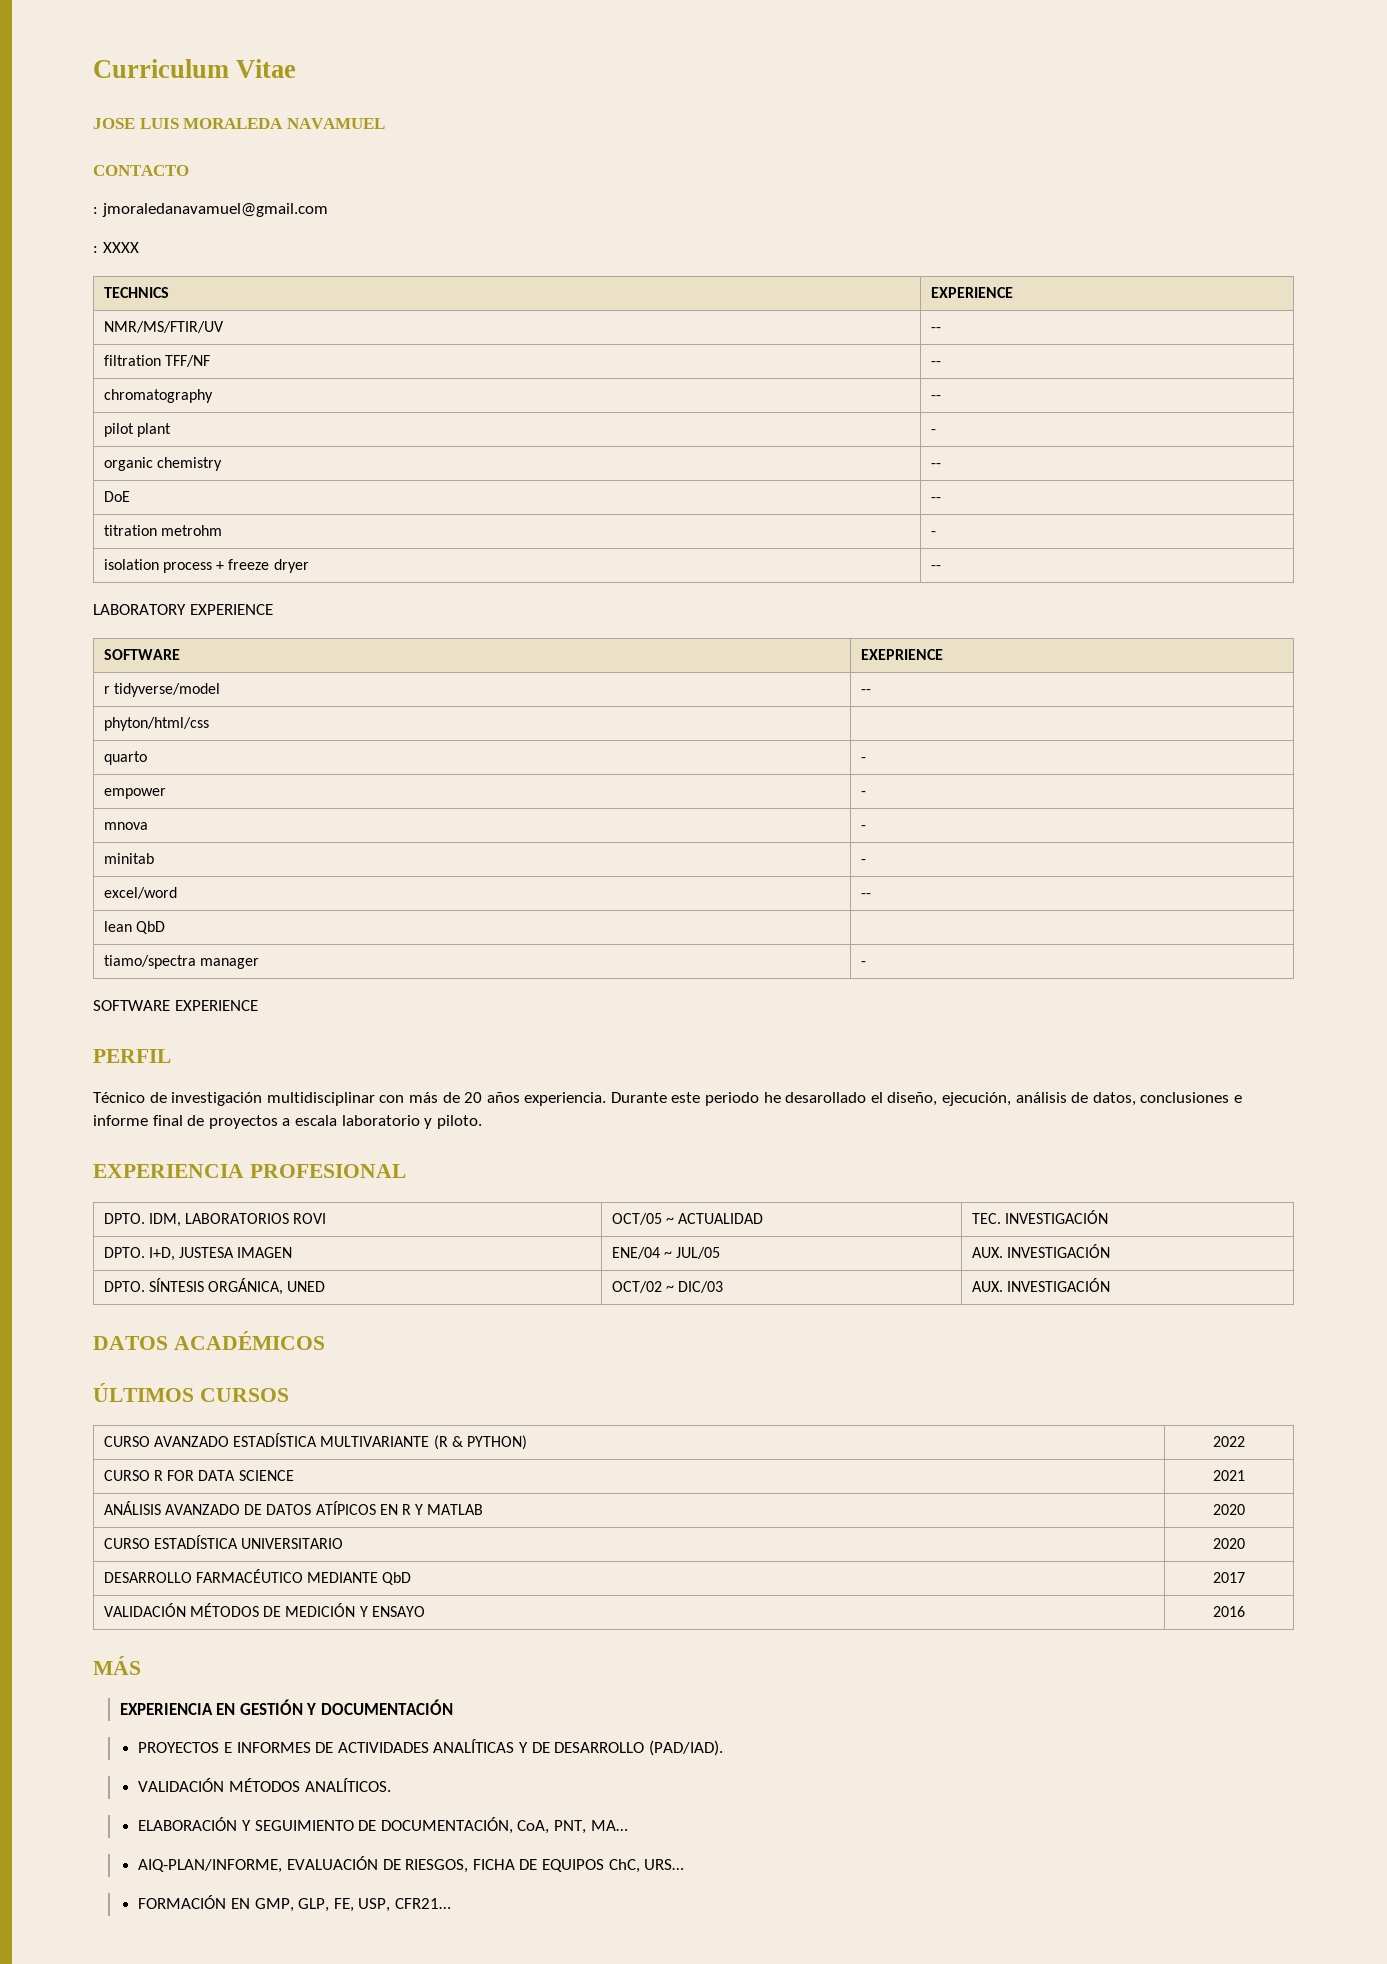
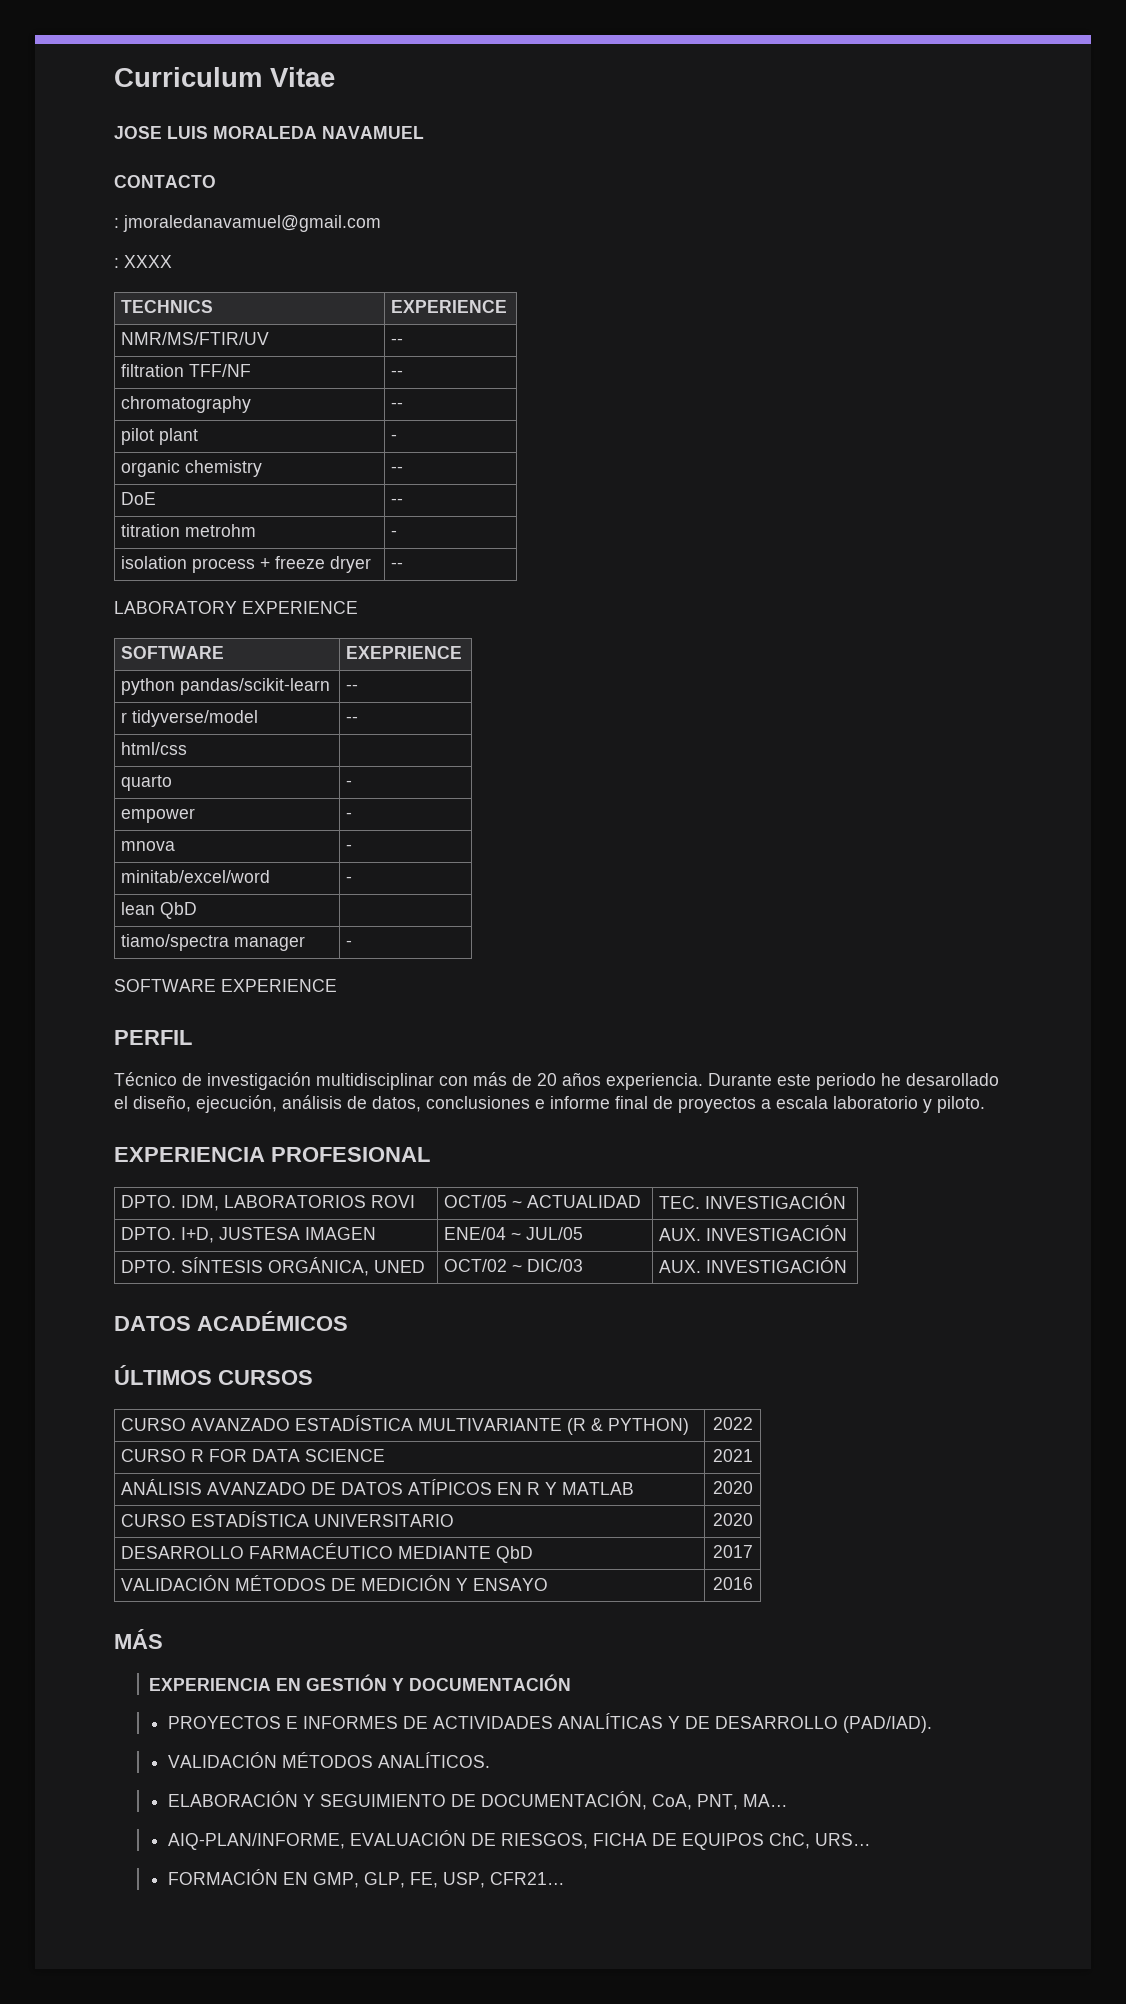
(943, 654) none -> [121,678,331,695] [346,684,359,691] // python pandas/scikit-learn | --
[103,717,209,731] phyton/html/css -> [121,742,188,755] html/css
[103,853,154,864] [860,859,866,864] [103,887,177,899] [860,893,871,898] minitab | - // excel/word | -- -> [121,870,271,883] [346,876,353,883] minitab/excel/word | -

